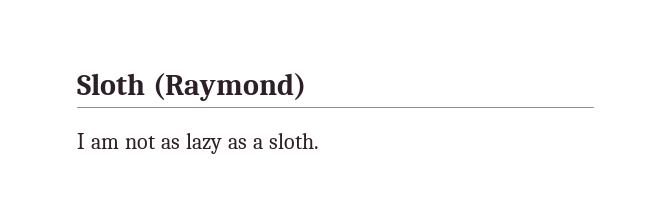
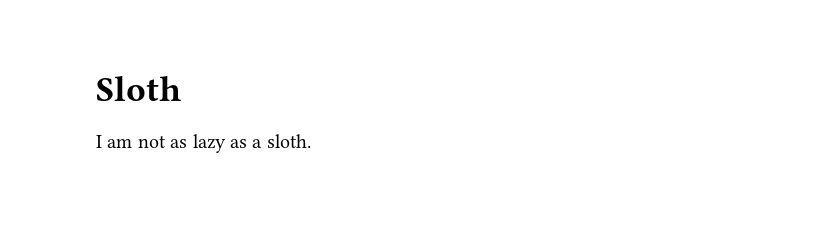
[153,73,307,101] (Raymond) -> (181, 88) none

